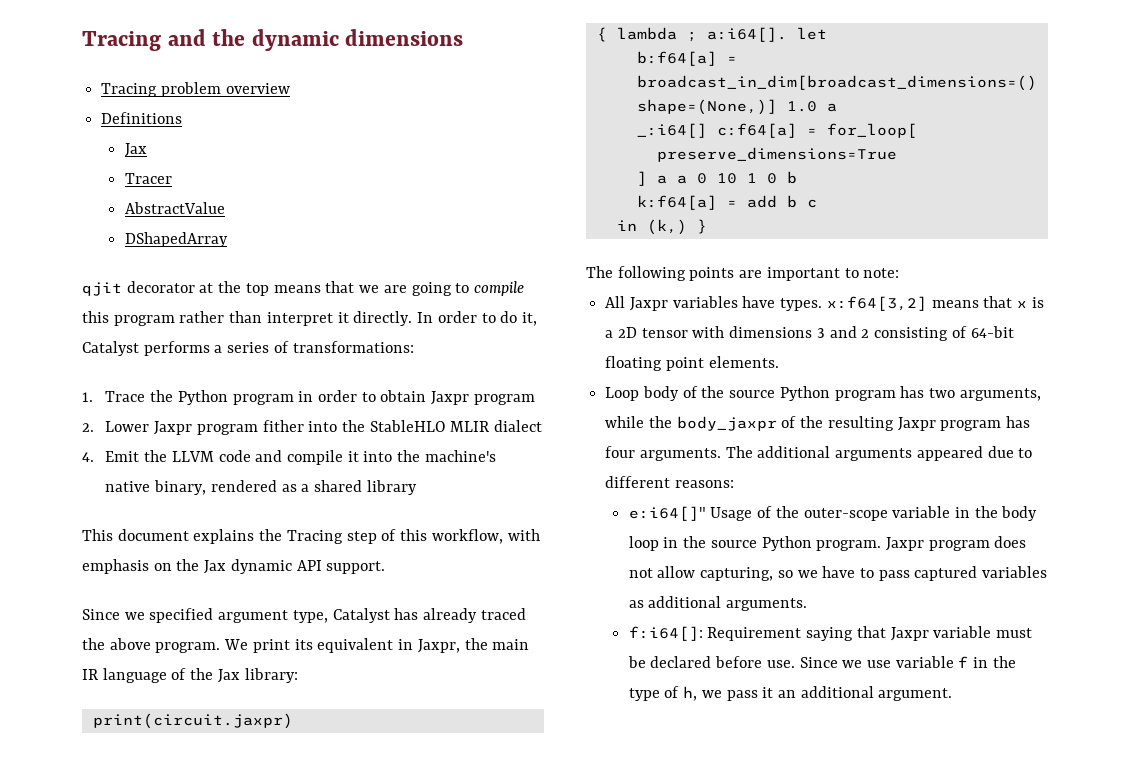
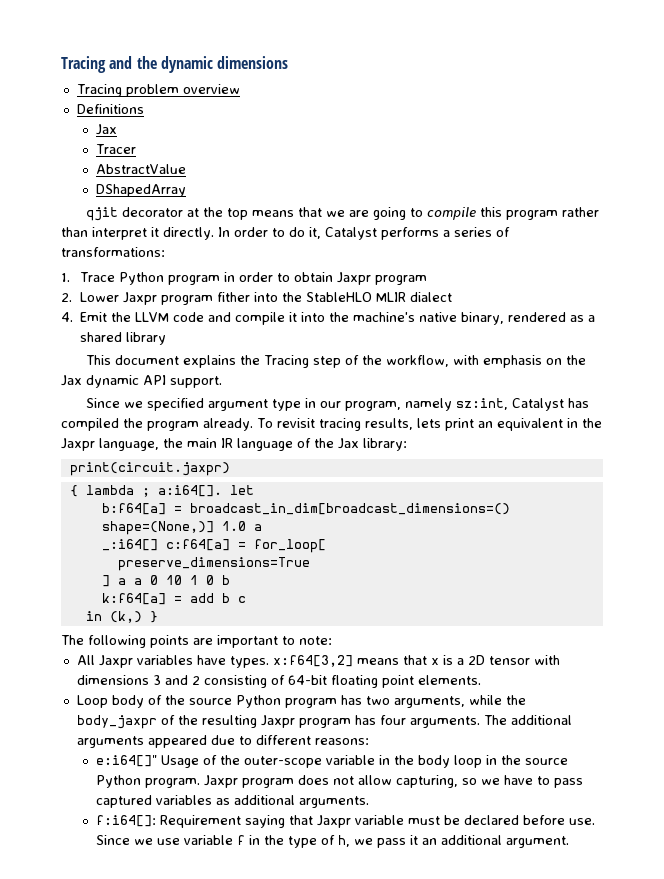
[150,390,174,402] the -> (116, 277) none
[400,529,428,541] this -> [361,355,382,365] the
[292,608,526,623] [82,638,460,653] type, Catalyst has already traced the above program. We print its equivalent in Jaxpr, -> [271,398,589,411] [61,418,602,431] [61,438,159,451] type in our program, namely sz:int, Catalyst has compiled the program already. To revisit tracing results, lets print an equivalent in the Jaxpr language,

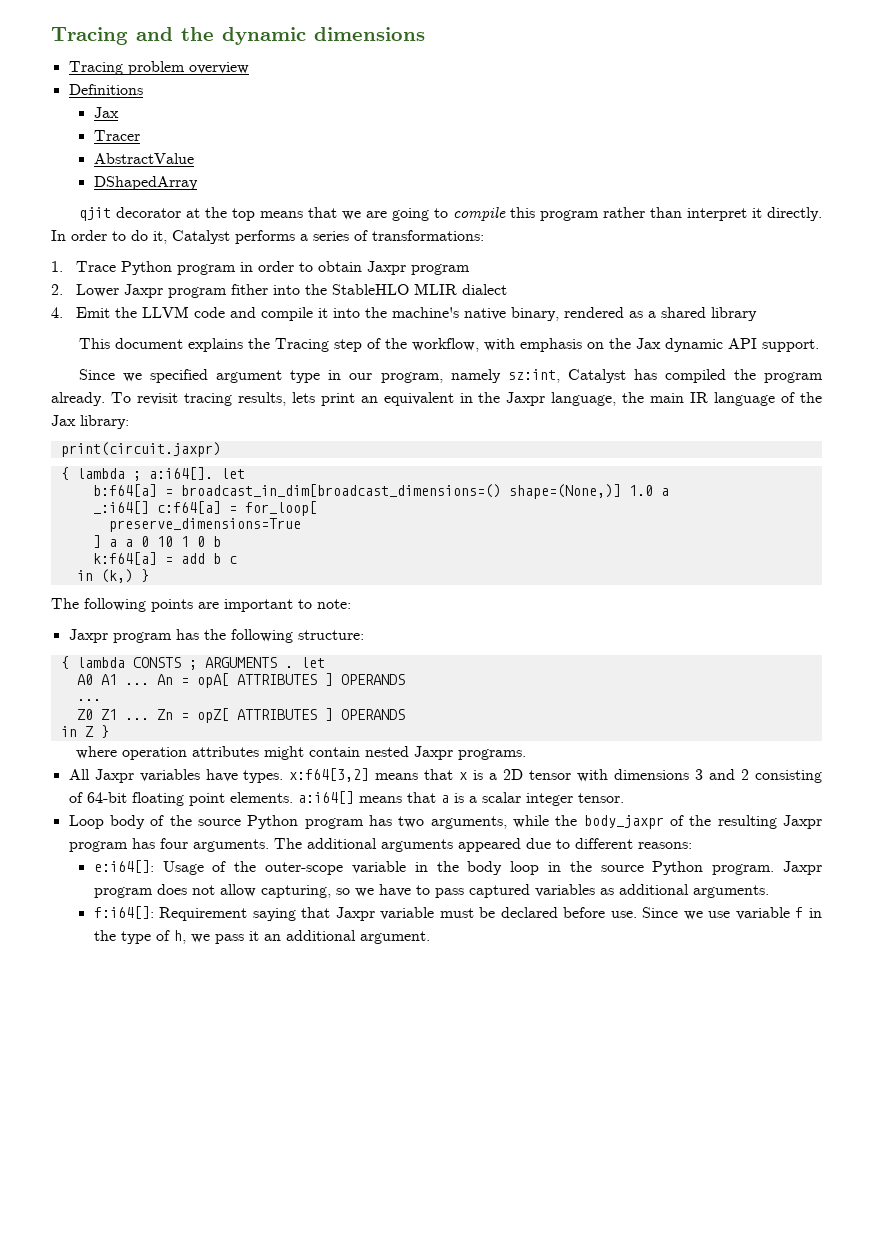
(332, 640) none -> [68,629,364,643] [60,656,325,670] [76,673,405,688] [76,699,101,701] [76,708,405,723] [60,725,109,738] [76,746,527,760] // Jaxpr program has the following structure: // { lambda CONSTS ; ARGUMENTS . let // A0 A1 ... An = opA[ ATTRIBUTES ] OPERANDS // ... // Z0 Z1 ... Zn = opZ[ ATTRIBUTES ] OPERANDS // in Z } // where operation attributes might contain nested Jaxpr programs.
(481, 680) none -> [297,791,624,806] a:i64[] means that a is a scalar integer tensor.
[96,755,158,767] e:i64[]" -> [93,860,154,873] e:i64[]:

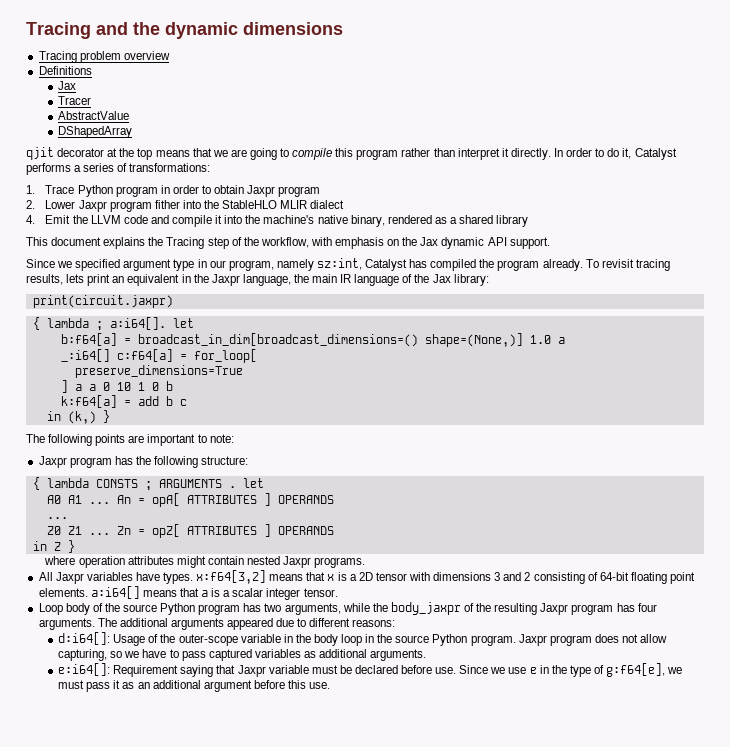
[93,860,154,873] e:i64[]: -> [58,632,111,645] d:i64[]:
[93,906,154,919] f:i64[]: -> [58,663,111,676] e:i64[]:
[735,907,804,920] variable f -> [529,667,537,674] e
[173,930,210,944] h, we -> [606,663,683,677] [58,680,85,689] g:f64[e], we must
(259, 936) none -> [122,682,135,689] as
[359,931,430,944] argument. -> [203,680,331,692] argument before this use.

